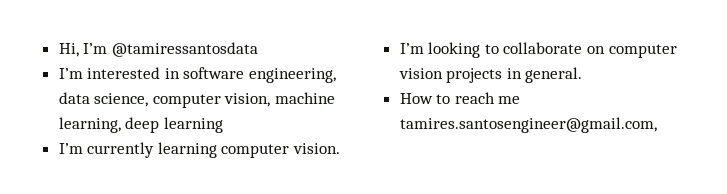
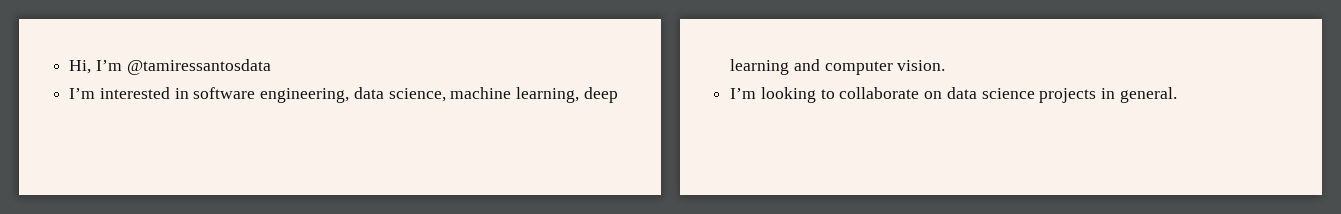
[152,93,271,108] computer vision, -> (446, 95) none
[58,142,217,158] // I’m currently learning -> [793,59,820,71] and
[608,44,677,58] [398,68,443,79] computer vision -> [946,87,1035,99] data science
[399,92,521,104] [399,117,657,133] // How to reach me tamires.santosengineer@gmail.com, -> (1177, 95) none

